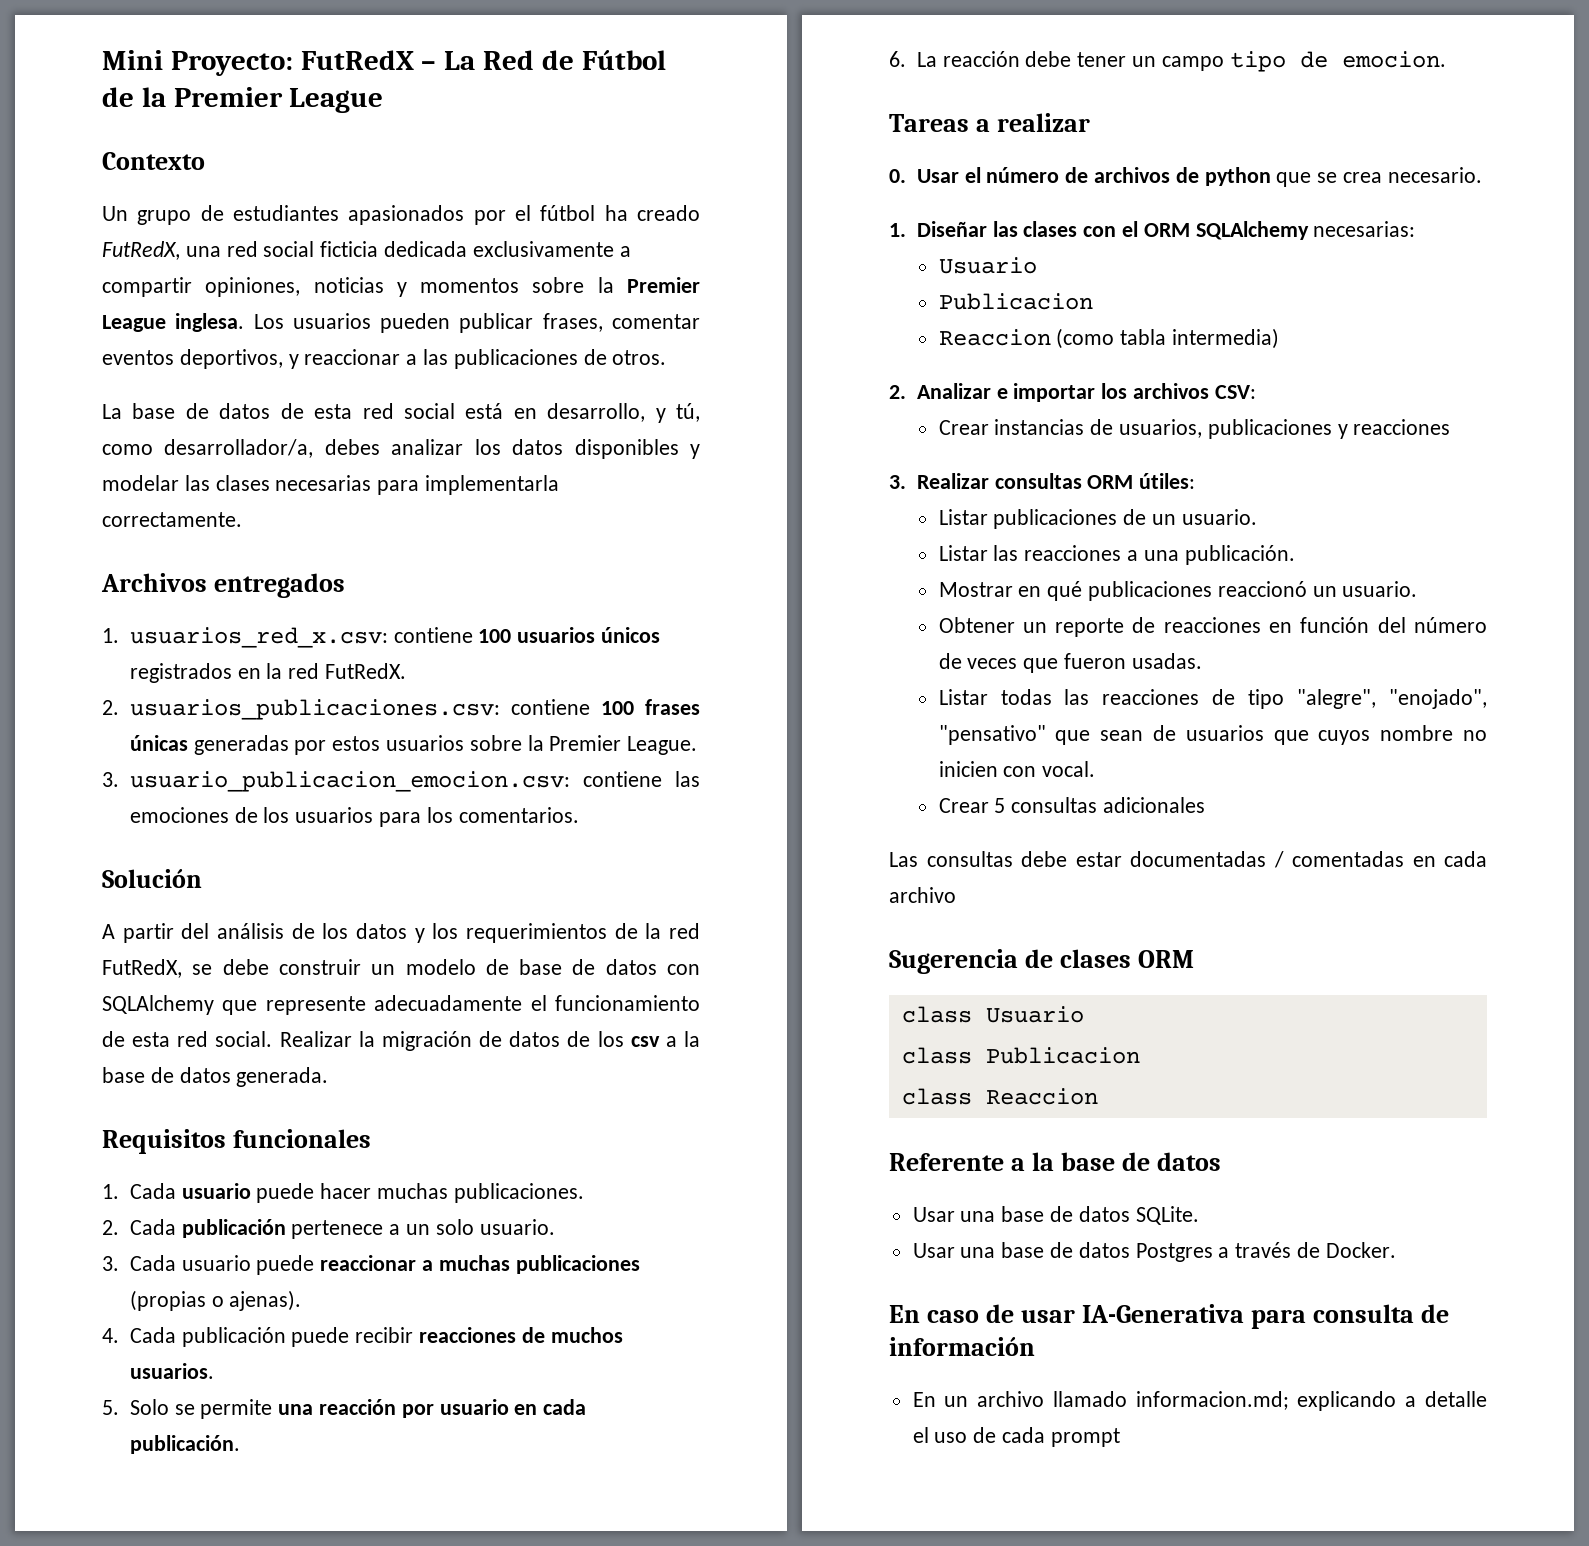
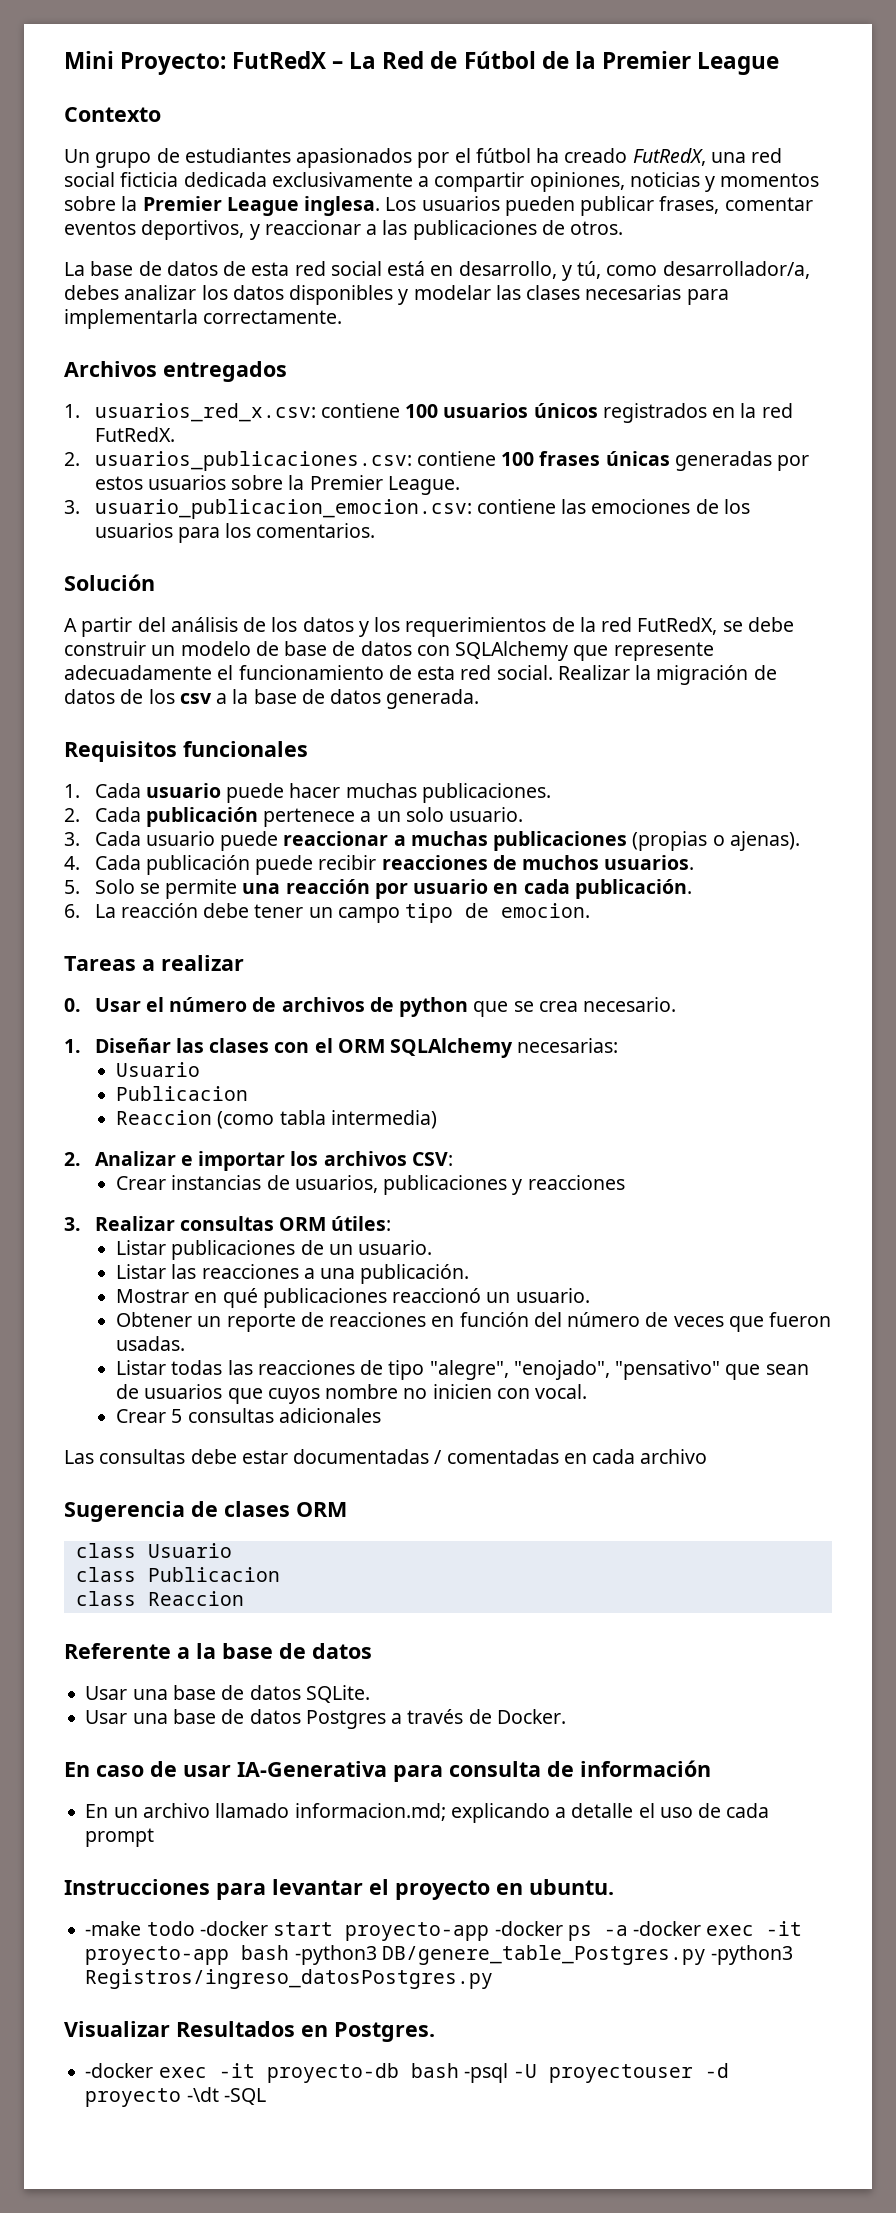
(1120, 1437) none -> [64,1879,614,1900] [85,1921,803,1941] [85,1945,794,1965] [85,1969,494,1989] [64,2021,435,2042] [85,2063,730,2083] [85,2087,266,2107] // Instrucciones para levantar el proyecto en ubuntu. // -make todo -docker start proyecto-app -docker ps -a -docker exec -it proyecto-app bash -python3 DB/genere_table_Postgres.py -python3 Registros/ingreso_datosPostgres.py // Visualizar Resultados en Postgres. // -docker exec -it proyecto-db bash -psql -U proyectouser -d proyecto -\dt -SQL

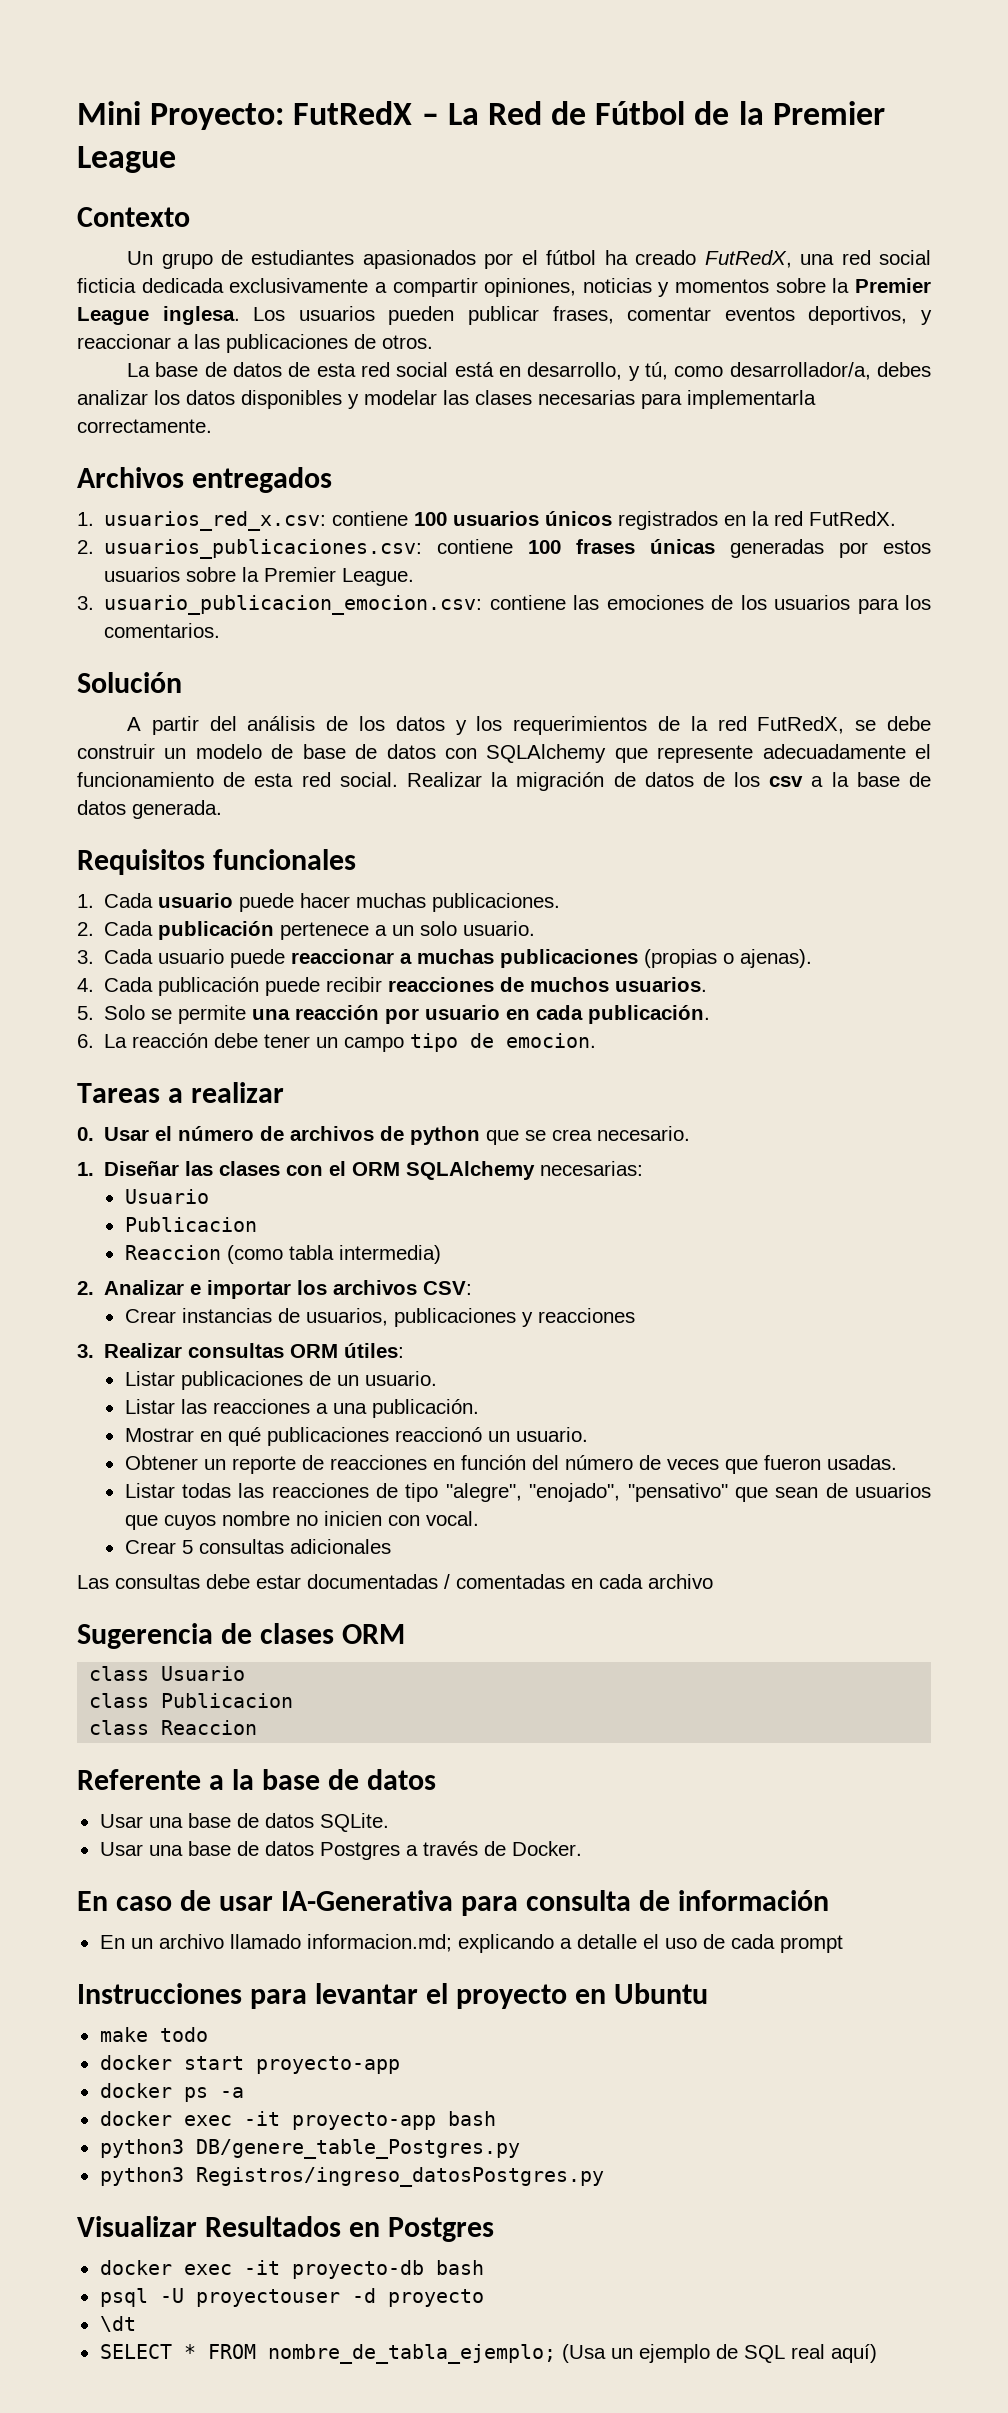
[529,1879,614,1895] [85,1921,142,1936] ubuntu. // -make -> [613,1983,708,2004] [99,2027,148,2042] Ubuntu // make
[199,1921,268,1936] -docker -> [99,2055,172,2070] // docker
[494,1921,563,1936] -docker -> [99,2083,172,2098] // docker
[633,1921,702,1936] -docker -> [99,2111,172,2126] // docker
[294,1945,377,1965] -python3 -> [99,2139,184,2158] // python3
[711,1945,794,1965] -python3 -> [99,2167,184,2186] // python3
[334,2022,435,2042] [85,2063,154,2078] Postgres. // -docker -> [387,2217,494,2242] [99,2260,172,2275] Postgres // docker
[463,2063,508,2083] -psql -> [99,2288,148,2307] // psql
[186,2087,266,2105] -\dt -SQL -> [99,2316,136,2332] [99,2344,877,2364] // \dt // SELECT * FROM nombre_de_tabla_ejemplo; (Usa un ejemplo de SQL real aquí)

